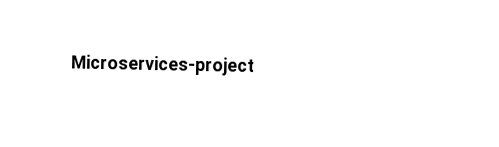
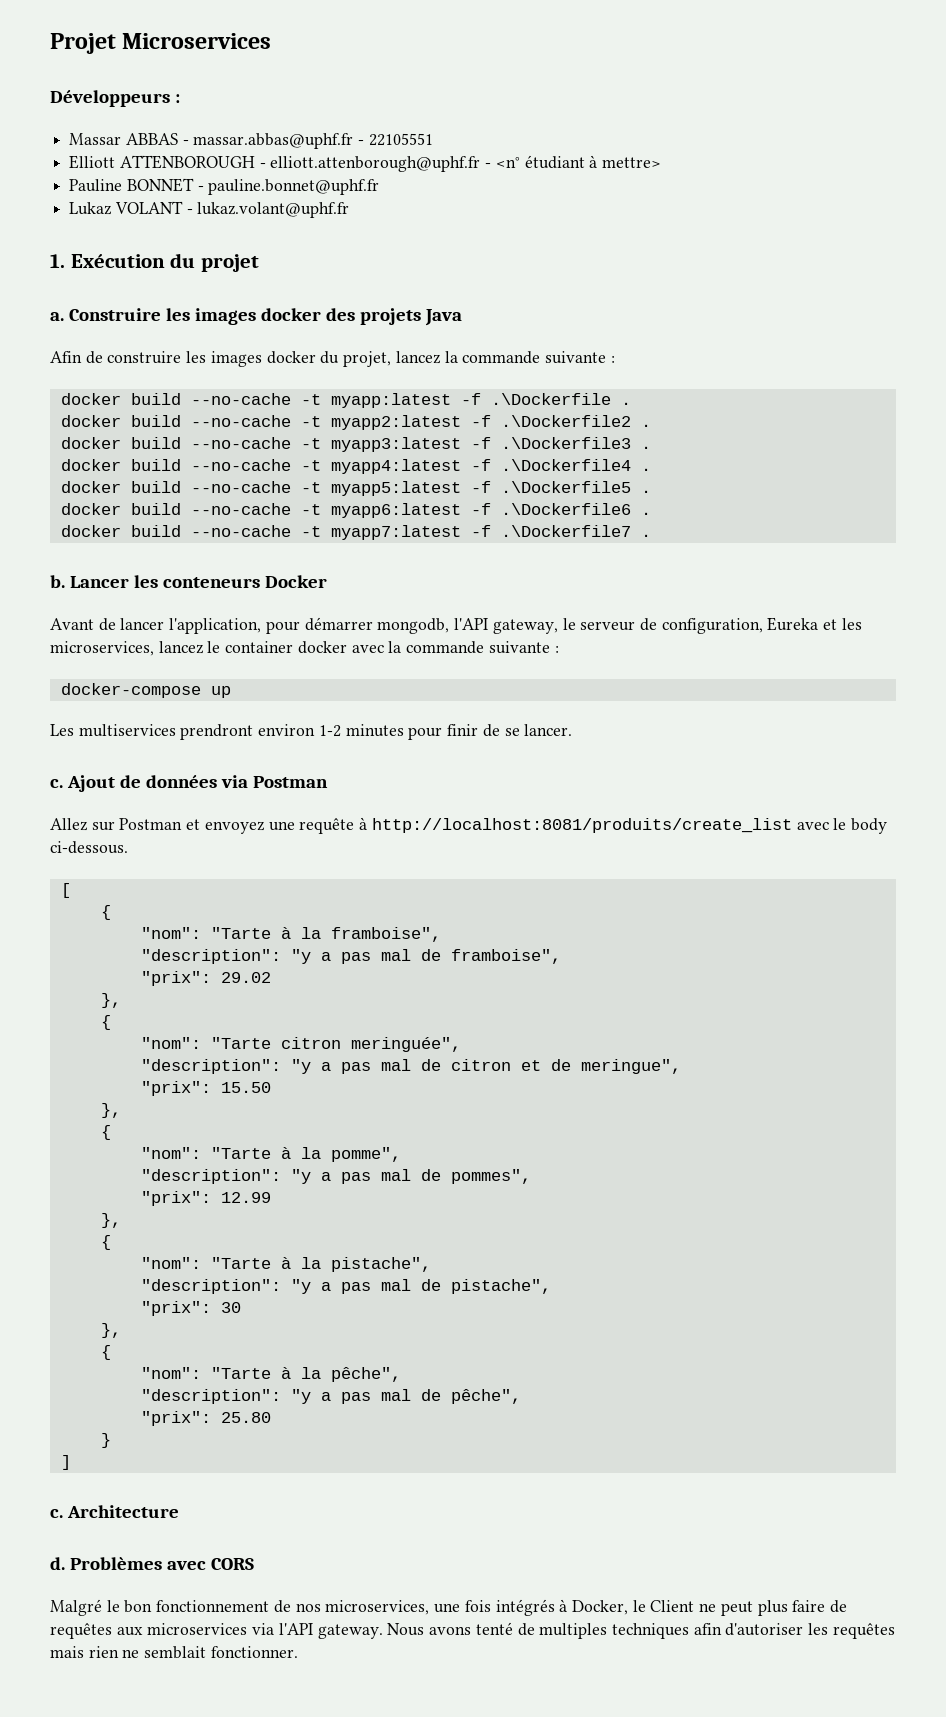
[70,54,255,77] Microservices-project -> [50,33,272,54] [50,90,180,107] [69,133,433,149] [69,155,662,172] [69,178,380,195] [69,201,350,218] [50,253,260,272] [50,308,462,326] [50,351,615,367] [60,393,631,408] [60,415,651,430] [60,437,651,452] [60,459,651,474] [60,481,651,496] [60,503,651,518] [60,525,651,540] [50,575,327,588] [50,617,862,634] [50,641,559,656] [60,683,231,698] [50,724,573,740] [50,775,328,792] [50,817,887,834] [50,841,128,854] [60,883,71,898] [100,905,111,920] [140,927,441,942] [140,949,561,964] [140,971,271,986] [100,993,121,1008] [100,1015,111,1030] [140,1037,461,1052] [140,1059,681,1074] [140,1081,271,1096] [100,1103,121,1118] [100,1125,111,1140] [140,1147,401,1162] [140,1169,531,1184] [140,1191,271,1206] [100,1213,121,1228] [100,1235,111,1250] [140,1257,431,1272] [140,1279,551,1294] [140,1301,241,1316] [100,1323,121,1338] [100,1345,111,1360] [140,1367,401,1382] [140,1389,521,1404] [140,1411,271,1426] [100,1433,111,1448] [60,1455,71,1470] [50,1505,179,1518] [50,1557,254,1570] [50,1599,848,1616] [50,1622,895,1639] [50,1646,298,1659] Projet Microservices // Développeurs : // Massar ABBAS - massar.abbas@uphf.fr - 22105551 // Elliott ATTENBOROUGH - elliott.attenborough@uphf.fr - <n° étudiant à mettre> // Pauline BONNET - pauline.bonnet@uphf.fr // Lukaz VOLANT - lukaz.volant@uphf.fr // 1. Exécution du projet // a. Construire les images docker des projets Java // Afin de construire les images docker du projet, lancez la commande suivante : // docker build --no-cache -t myapp:latest -f .\Dockerfile . // docker build --no-cache -t myapp2:latest -f .\Dockerfile2 . // docker build --no-cache -t myapp3:latest -f .\Dockerfile3 . // docker build --no-cache -t myapp4:latest -f .\Dockerfile4 . // docker build --no-cache -t myapp5:latest -f .\Dockerfile5 . // docker build --no-cache -t myapp6:latest -f .\Dockerfile6 . // docker build --no-cache -t myapp7:latest -f .\Dockerfile7 . // b. Lancer les conteneurs Docker // Avant de lancer l'application, pour démarrer mongodb, l'API gateway, le serveur de configuration, Eureka et les microservices, lancez le container docker avec la commande suivante : // docker-compose up // Les multiservices prendront environ 1-2 minutes pour finir de se lancer. // c. Ajout de données via Postman // Allez sur Postman et envoyez une requête à http://localhost:8081/produits/create_list avec le body ci-dessous. // [ // { // "nom": "Tarte à la framboise", // "description": "y a pas mal de framboise", // "prix": 29.02 // }, // { // "nom": "Tarte citron meringuée", // "description": "y a pas mal de citron et de meringue", // "prix": 15.50 // }, // { // "nom": "Tarte à la pomme", // "description": "y a pas mal de pommes", // "prix": 12.99 // }, // { // "nom": "Tarte à la pistache", // "description": "y a pas mal de pistache", // "prix": 30 // }, // { // "nom": "Tarte à la pêche", // "description": "y a pas mal de pêche", // "prix": 25.80 // } // ] // c. Architecture // d. Problèmes avec CORS // Malgré le bon fonctionnement de nos microservices, une fois intégrés à Docker, le Client ne peut plus faire de requêtes aux microservices via l'API gateway. Nous avons tenté de multiples techniques afin d'autoriser les requêtes mais rien ne semblait fonctionner.

